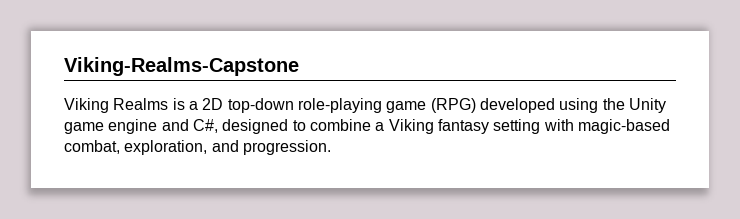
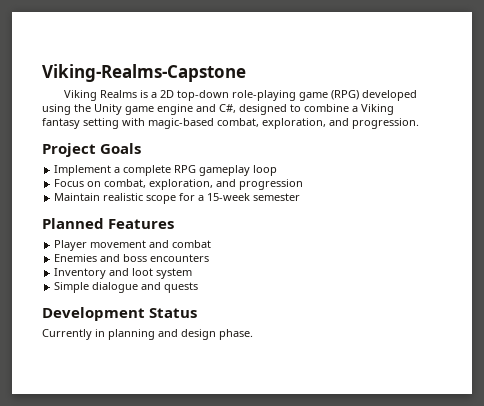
(331, 147) none -> [42,143,142,157] [54,165,278,176] [54,179,304,190] [54,193,301,204] [42,218,175,229] [54,240,212,251] [54,254,210,262] [54,268,193,279] [54,282,199,293] [42,307,198,321] [42,329,253,340] // Project Goals // Implement a complete RPG gameplay loop // Focus on combat, exploration, and progression // Maintain realistic scope for a 15-week semester // Planned Features // Player movement and combat // Enemies and boss encounters // Inventory and loot system // Simple dialogue and quests // Development Status // Currently in planning and design phase.

